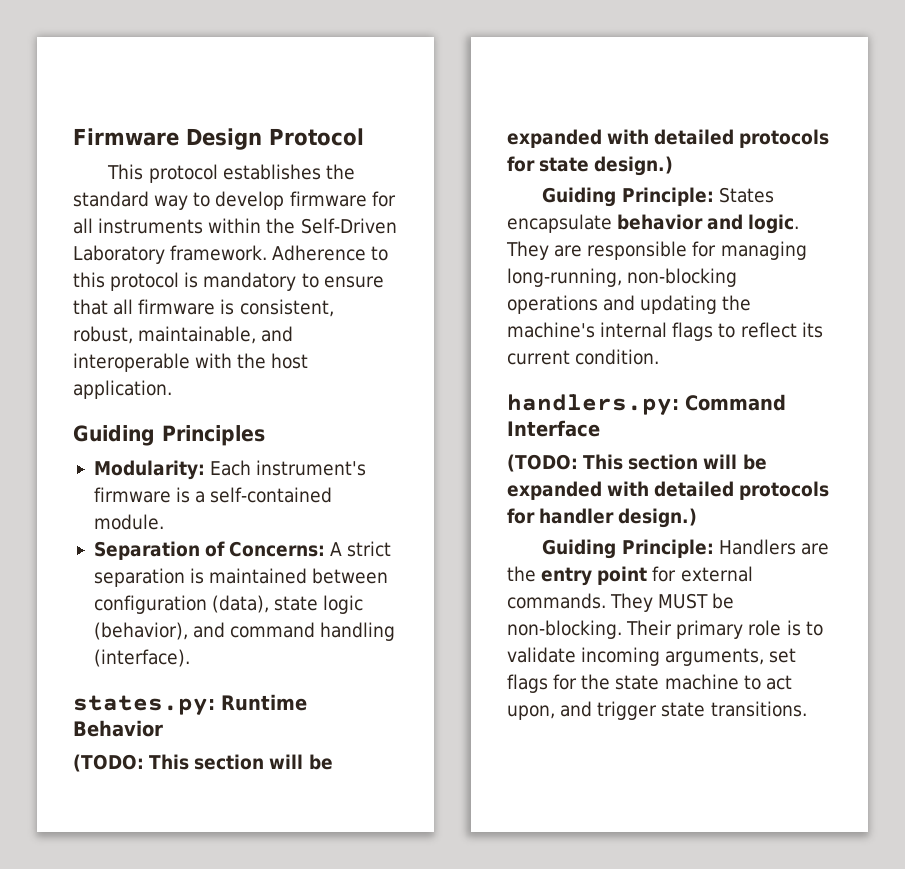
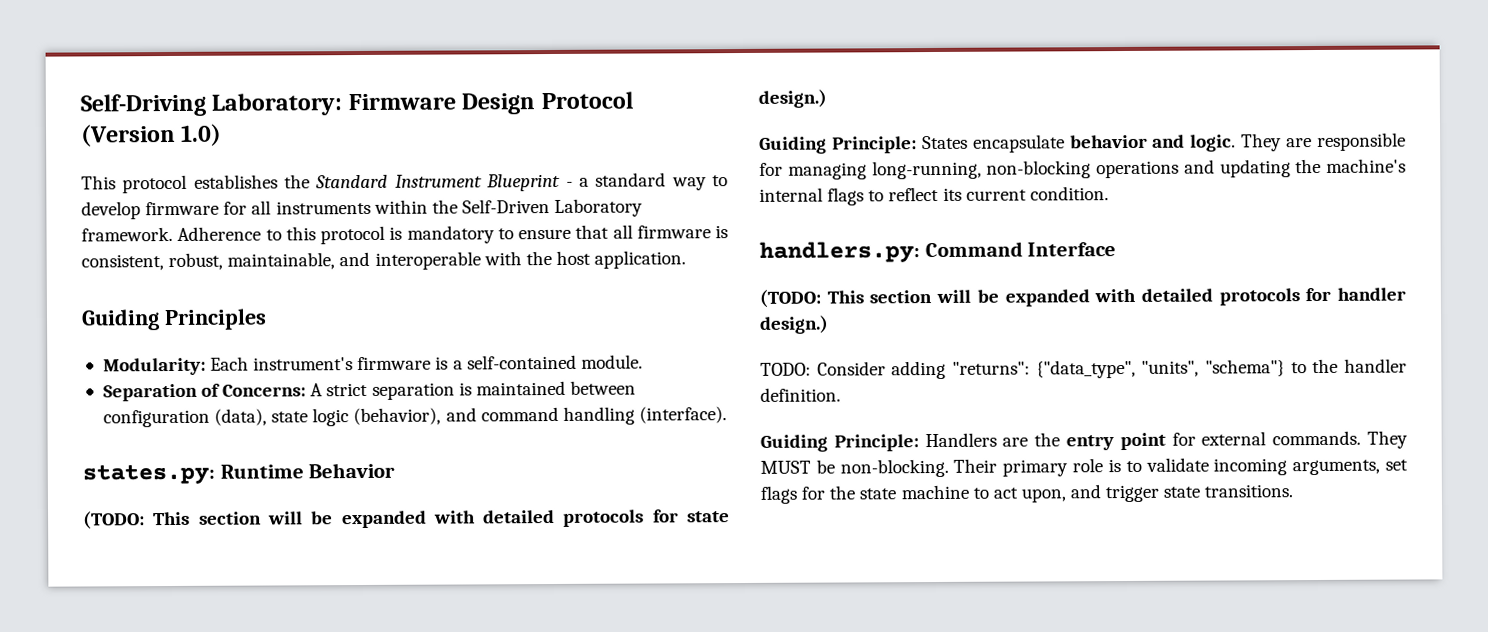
(73, 137) none -> [80,93,343,117] Self-Driving Laboratory:
(364, 137) none -> [80,123,223,147] (Version 1.0)
(355, 172) none -> [315,173,589,192] Standard Instrument Blueprint - a
(698, 518) none -> [760,358,1407,380] [760,387,841,402] // TODO: Consider adding "returns": {"data_type", "units", "schema"} to the handler definition.

